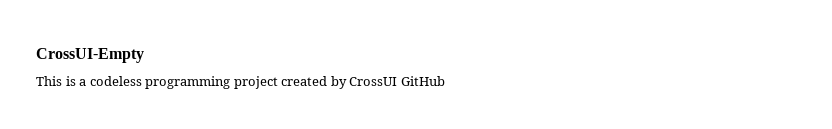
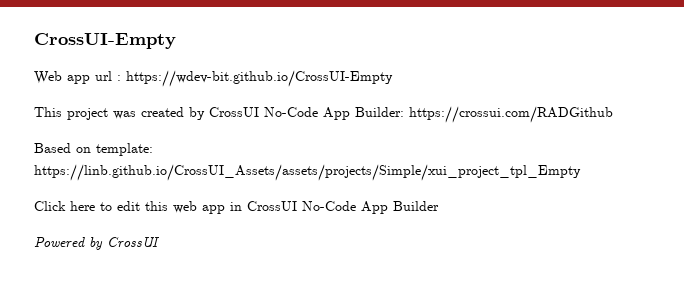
[36,76,445,89] This is a codeless programming project created by CrossUI GitHub -> [34,70,393,87] [34,106,613,123] [34,143,153,156] [34,164,581,181] [34,201,439,214] [34,237,160,250] Web app url : https://wdev-bit.github.io/CrossUI-Empty // This project was created by CrossUI No-Code App Builder: https://crossui.com/RADGithub // Based on template: https://linb.github.io/CrossUI_Assets/assets/projects/Simple/xui_project_tpl_Empty // Click here to edit this web app in CrossUI No-Code App Builder // Powered by CrossUI

